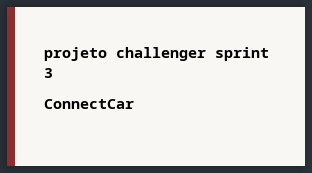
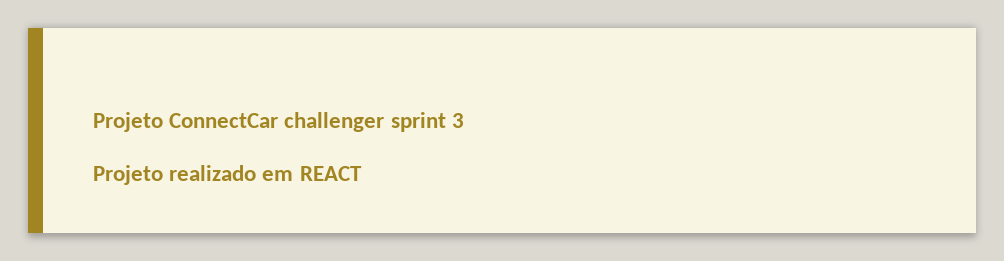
[44,47,107,61] projeto -> [93,112,279,132] Projeto ConnectCar
[44,99,134,109] ConnectCar -> [93,165,362,185] Projeto realizado em REACT

